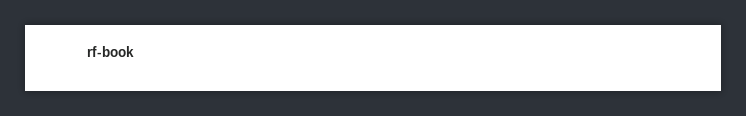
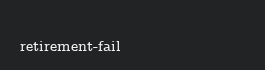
[87,46,134,57] rf-book -> [20,41,121,51] retirement-fail

